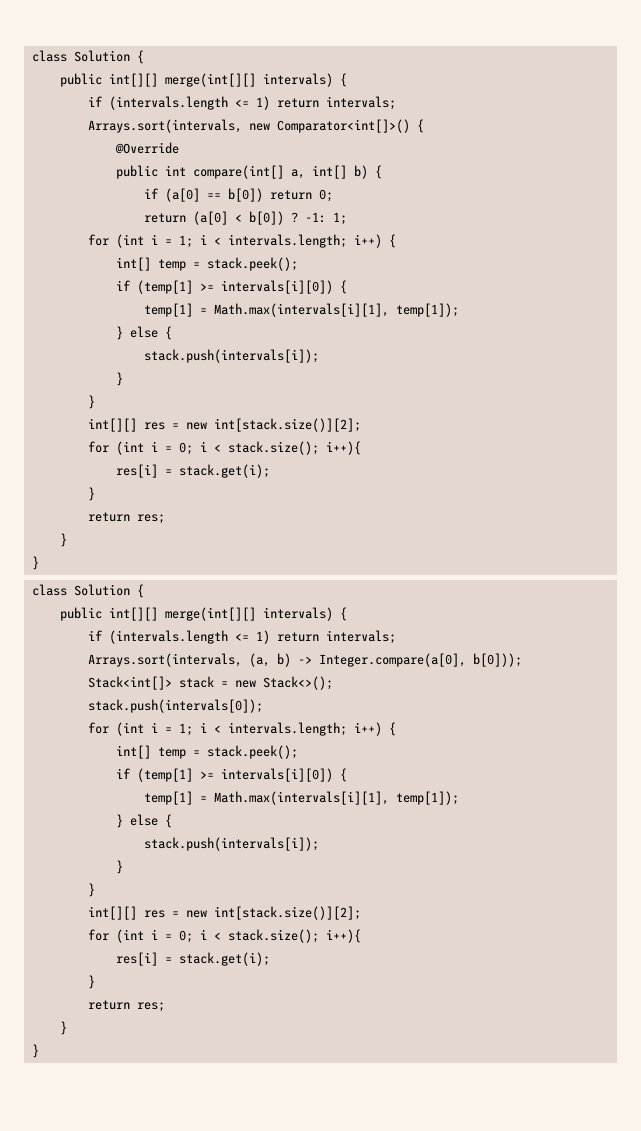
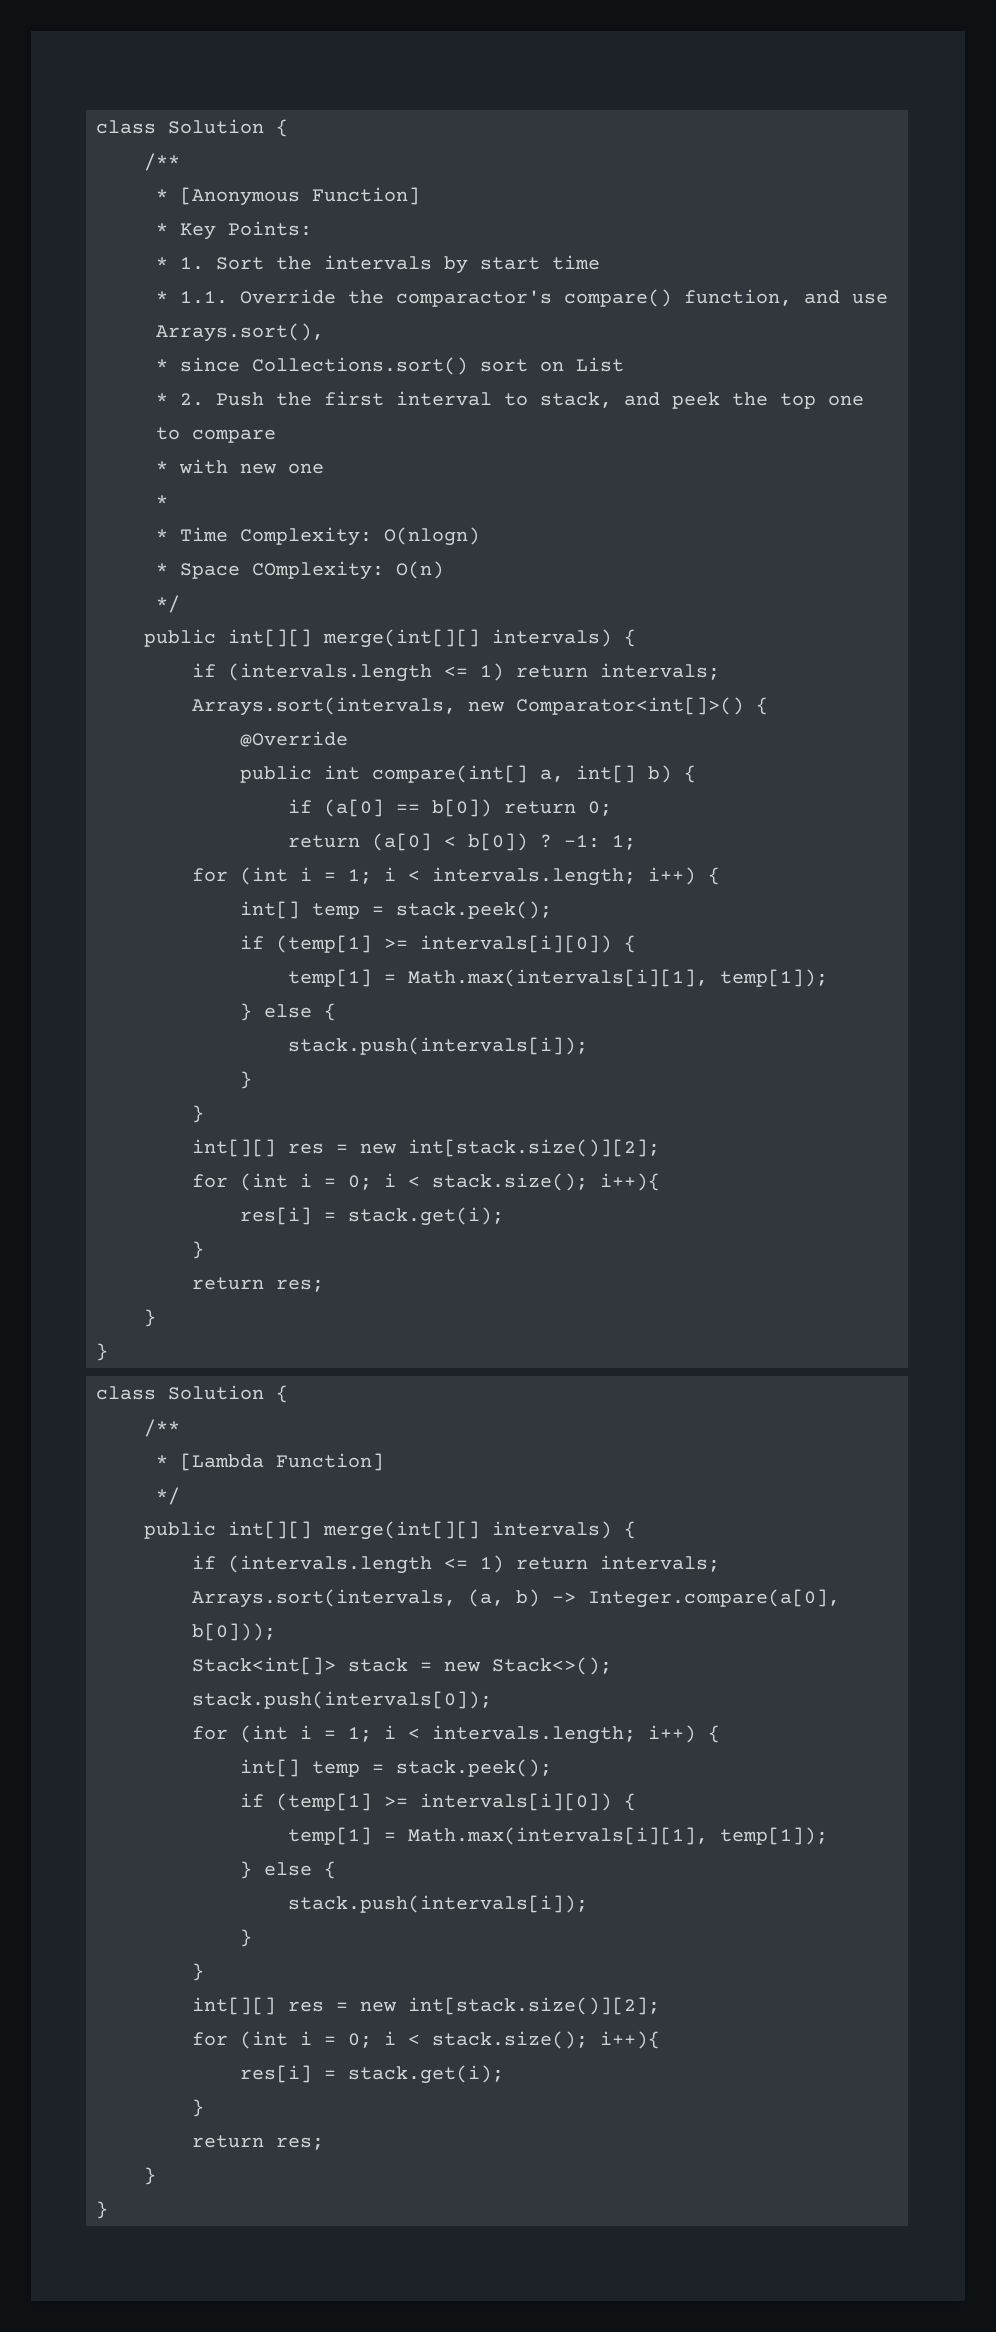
[32,50,145,64] class Solution { -> [95,119,288,137] [143,153,180,171] [155,187,420,206] [155,221,312,240] [155,255,600,274] [155,289,888,307] [155,323,324,342] [155,357,624,375] [155,391,864,409] [155,427,276,443] [155,459,324,474] [155,495,168,507] [155,527,480,546] [155,561,444,580] [155,595,180,613] class Solution { // /** // * [Anonymous Function] // * Key Points: // * 1. Sort the intervals by start time // * 1.1. Override the comparactor's compare() function, and use Arrays.sort(), // * since Collections.sort() sort on List // * 2. Push the first interval to stack, and peek the top one to compare // * with new one // * // * Time Complexity: O(nlogn) // * Space COmplexity: O(n) // */
(145, 591) none -> [143,1419,180,1437] [155,1453,384,1471] [155,1487,180,1505] // /** // * [Lambda Function] // */

